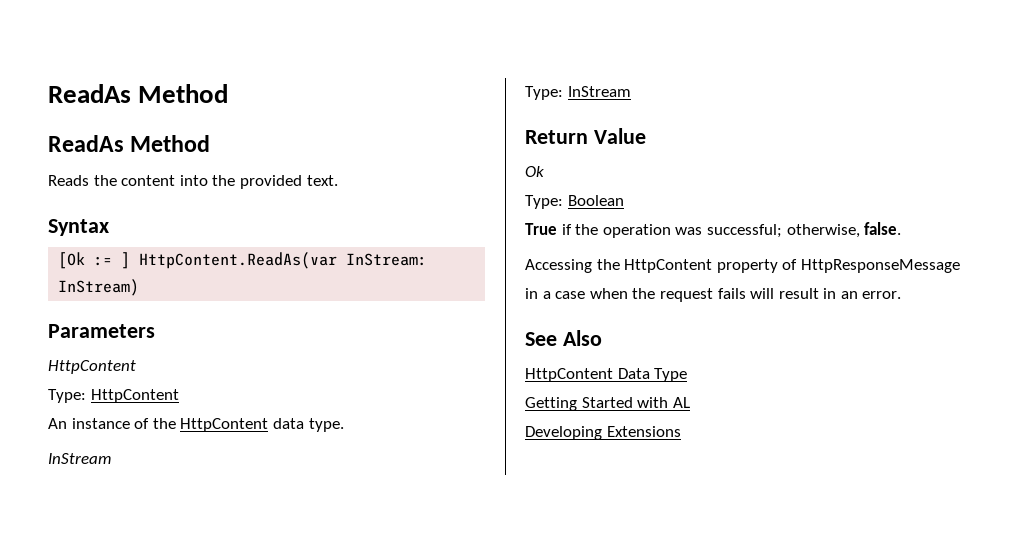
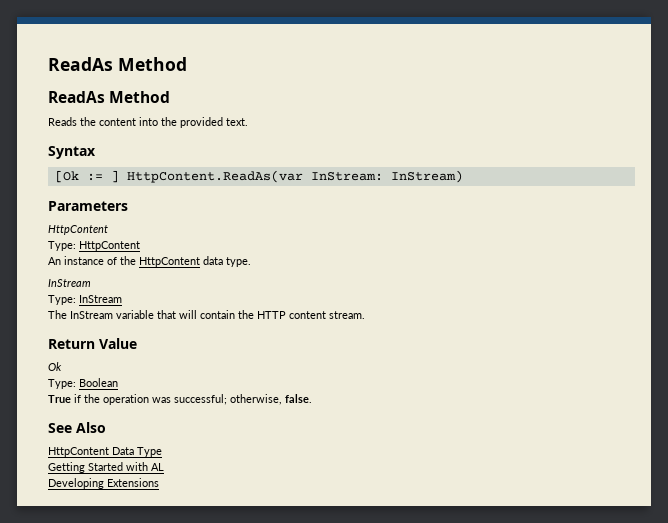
(631, 91) none -> [48,310,365,319] // The InStream variable that will contain the HTTP content stream.
[525,259,960,273] [525,288,902,302] // Accessing the HttpContent property of HttpResponseMessage in a case when the request fails will result in an error. -> (312, 398) none

